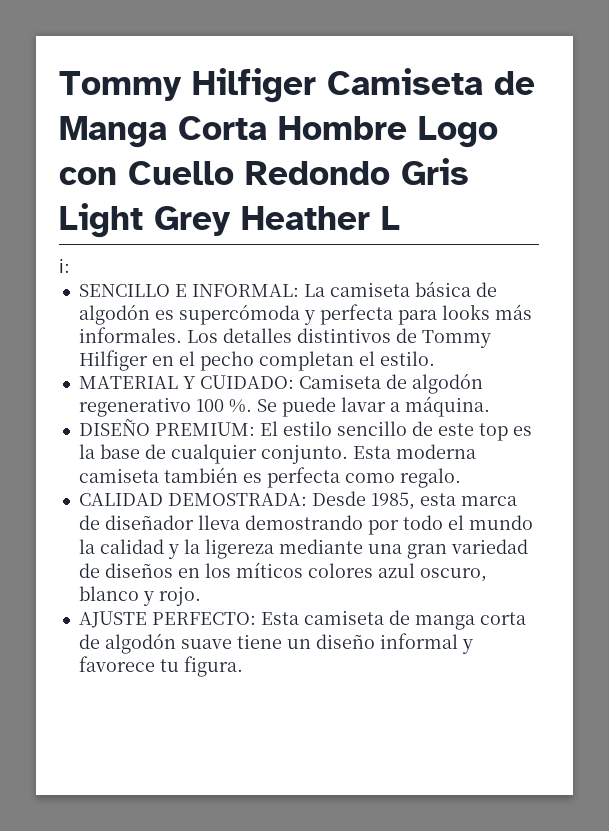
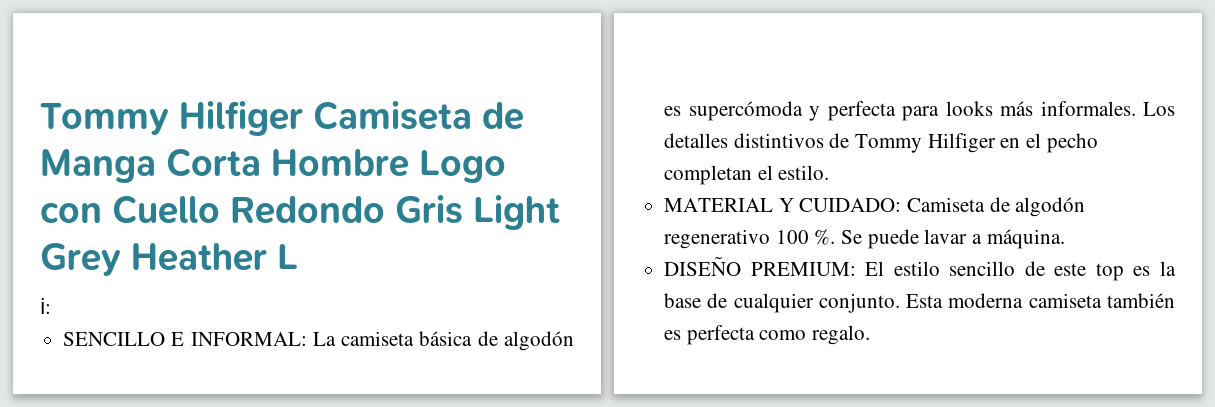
[78,491,517,510] [78,515,533,535] [78,539,528,559] [78,562,487,582] [78,586,201,606] [78,610,526,630] [78,633,473,654] [78,656,243,677] // CALIDAD DEMOSTRADA: Desde 1985, esta marca de diseñador lleva demostrando por todo el mundo la calidad y la ligereza mediante una gran variedad de diseños en los míticos colores azul oscuro, blanco y rojo. // AJUSTE PERFECTO: Esta camiseta de manga corta de algodón suave tiene un diseño informal y favorece tu figura. -> (871, 335) none

